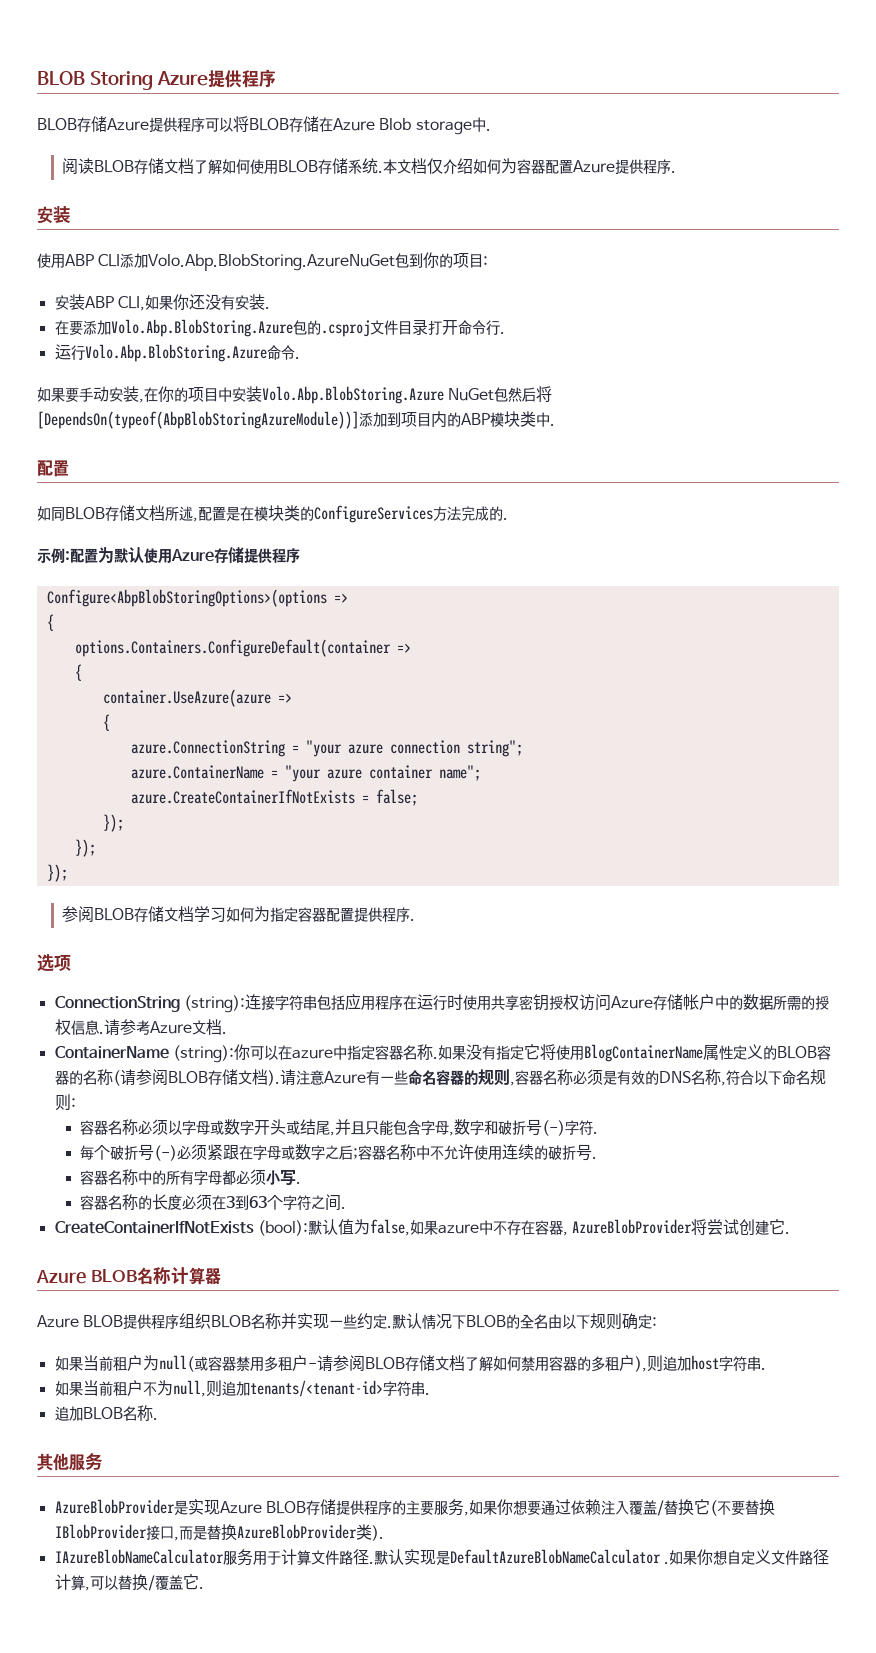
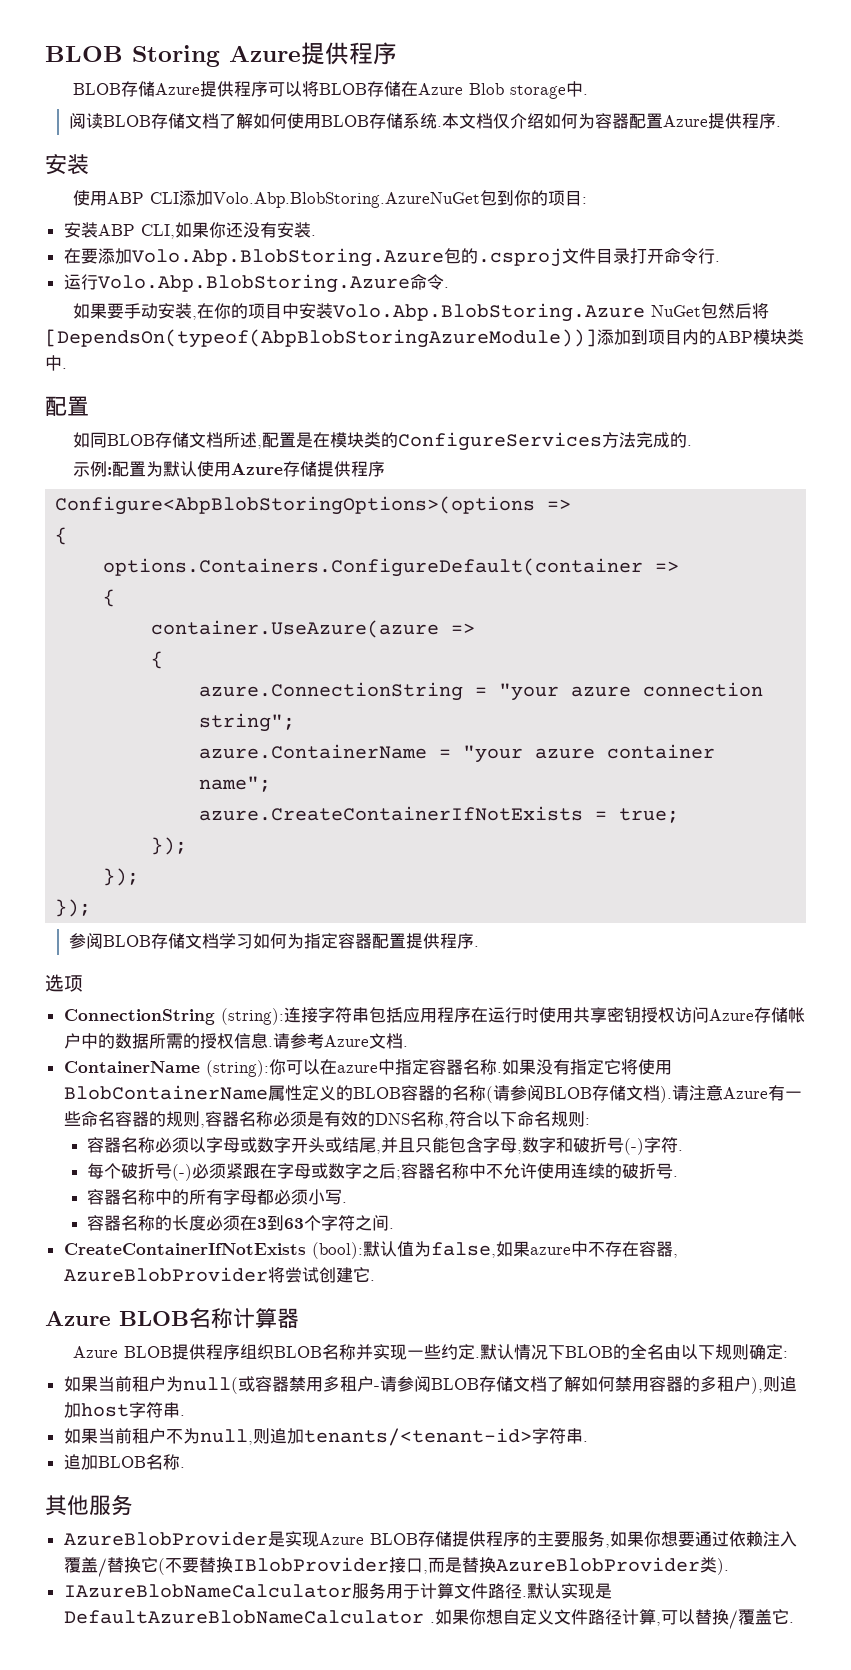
[375,789,418,806] false; -> [619,808,680,823] true;
[583,1044,703,1062] BlogContainerName -> [63,1085,268,1100] BlobContainerName

